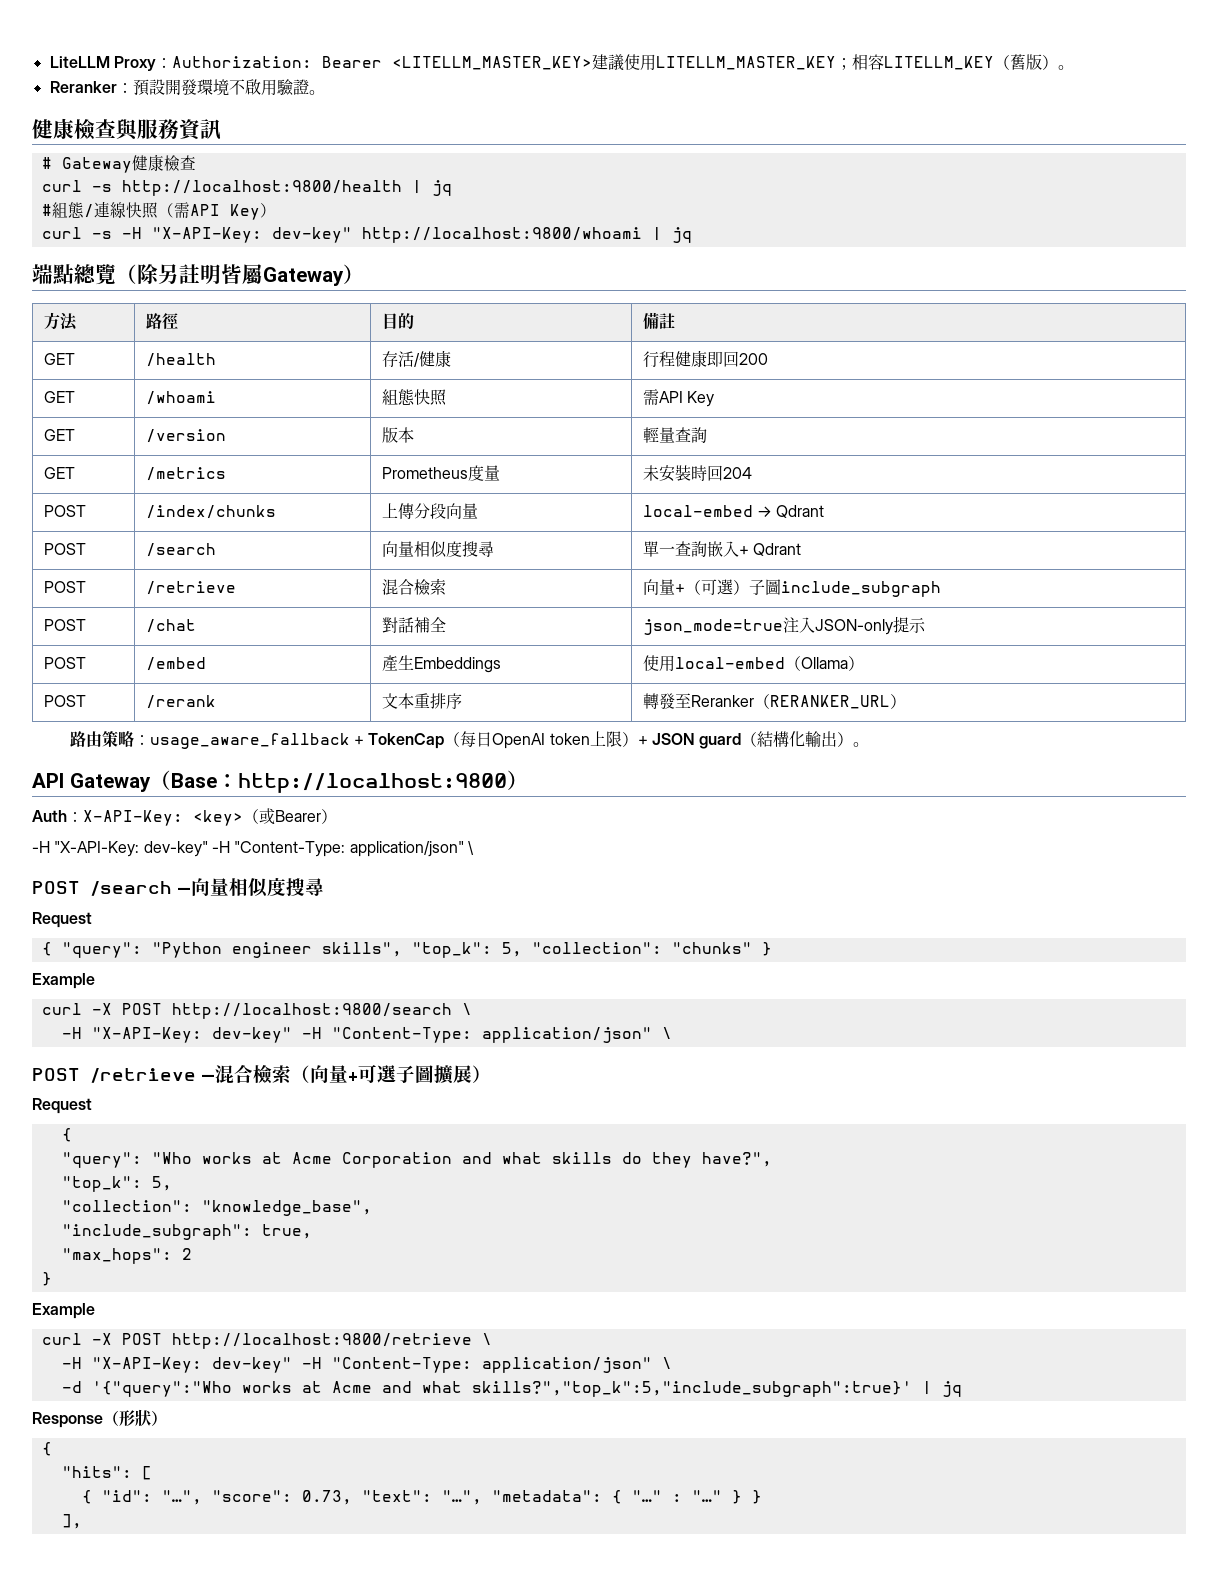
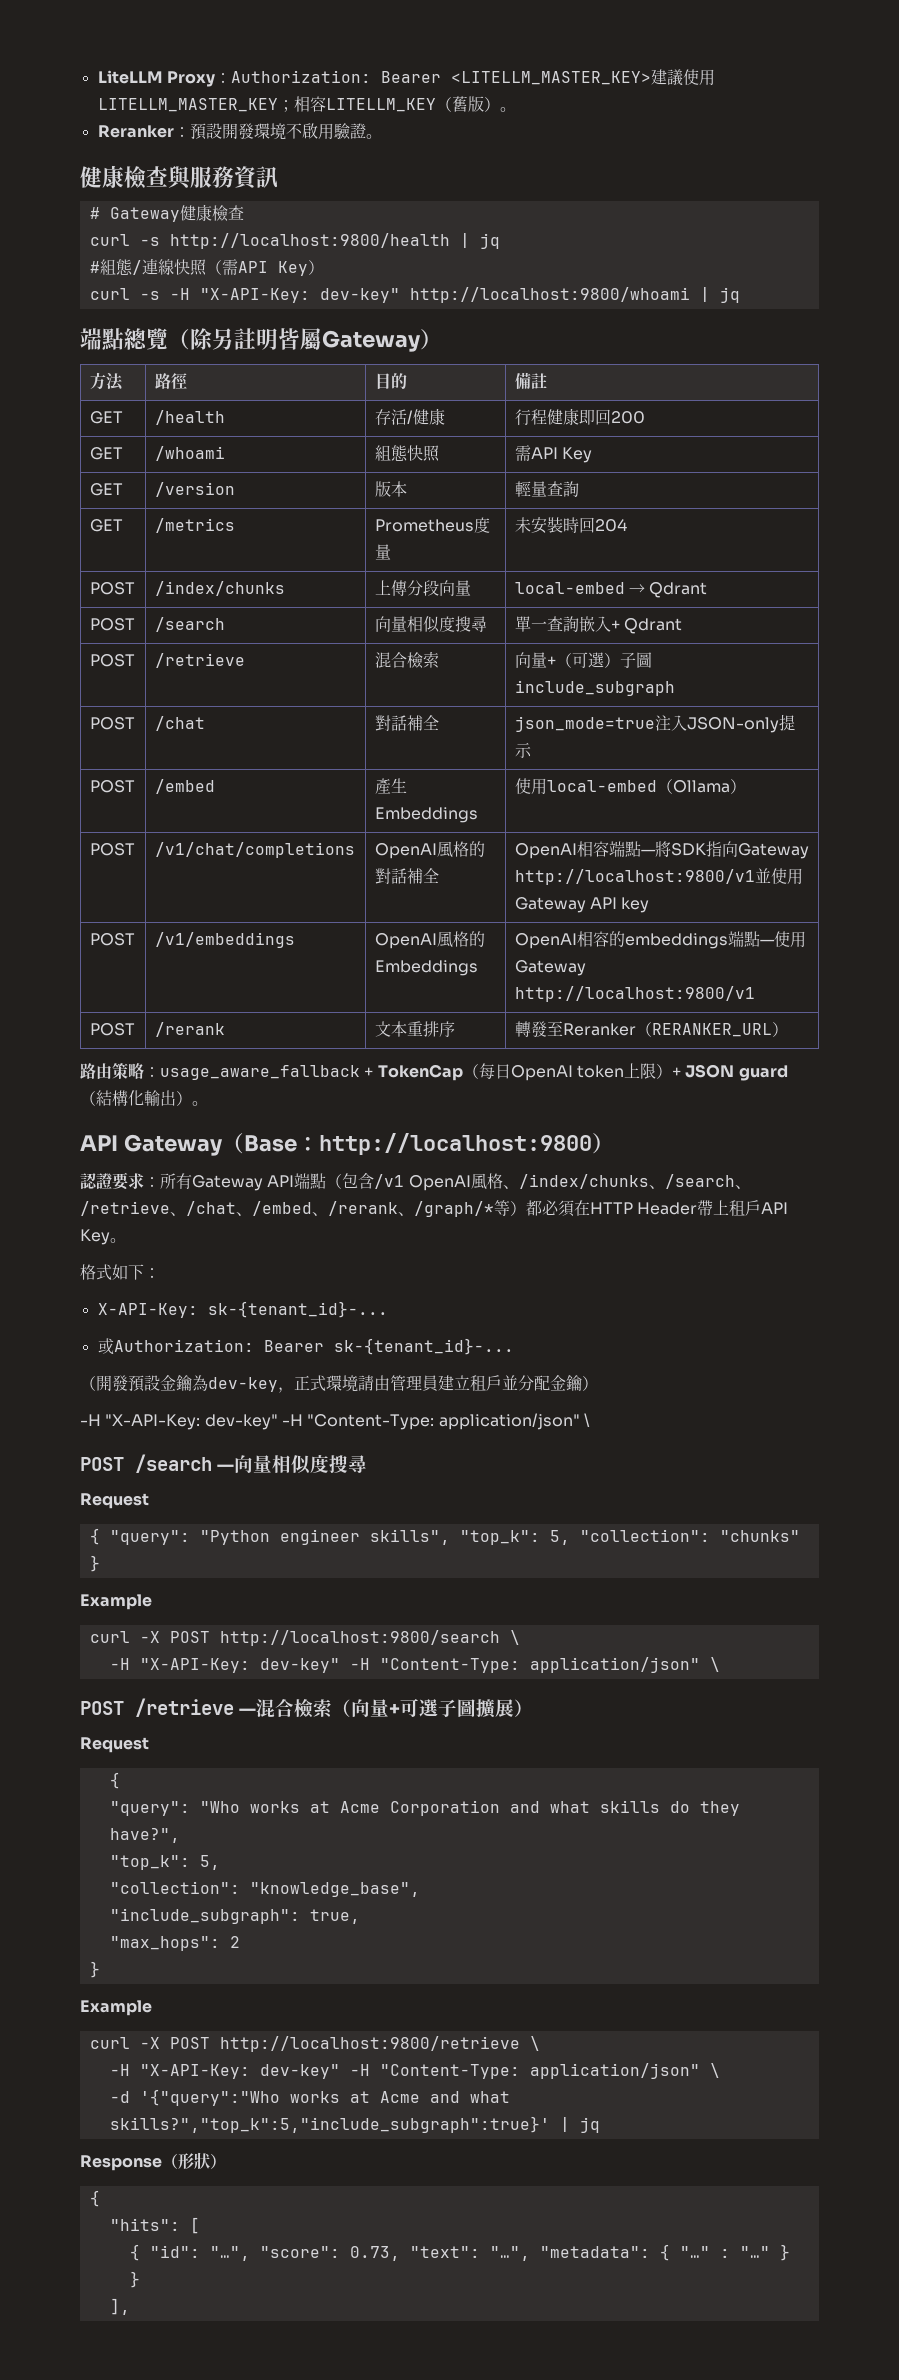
(864, 663) none -> [89,843,135,856] [154,842,355,858] [374,841,485,859] [374,868,439,884] [514,841,809,859] [514,868,803,885] [514,897,650,913] [89,933,135,946] [154,932,295,948] [374,931,485,949] [374,960,478,976] [514,931,806,949] [514,960,586,976] [514,986,755,1002] // POST | /v1/chat/completions | OpenAI風格的對話補全 | OpenAI相容端點—將SDK指向Gateway http://localhost:9800/v1並使用Gateway API key // POST | /v1/embeddings | OpenAI風格的Embeddings | OpenAI相容的embeddings端點—使用Gateway http://localhost:9800/v1
[32,808,321,826] Auth：X-API-Key: <key>（或Bearer -> [80,1172,751,1191] [80,1200,789,1217] [80,1229,126,1245] [80,1264,160,1280] [97,1301,388,1318] [97,1338,514,1355] [80,1375,582,1393] 認證要求：所有Gateway API端點（包含/v1 OpenAI風格、/index/chunks、/search、/retrieve、/chat、/embed、/rerank、/graph/*等）都必須在HTTP Header帶上租戶API Key。 // 格式如下： // X-API-Key: sk-{tenant_id}-... // 或Authorization: Bearer sk-{tenant_id}-... // （開發預設金鑰為dev-key，正式環境請由管理員建立租戶並分配金鑰

